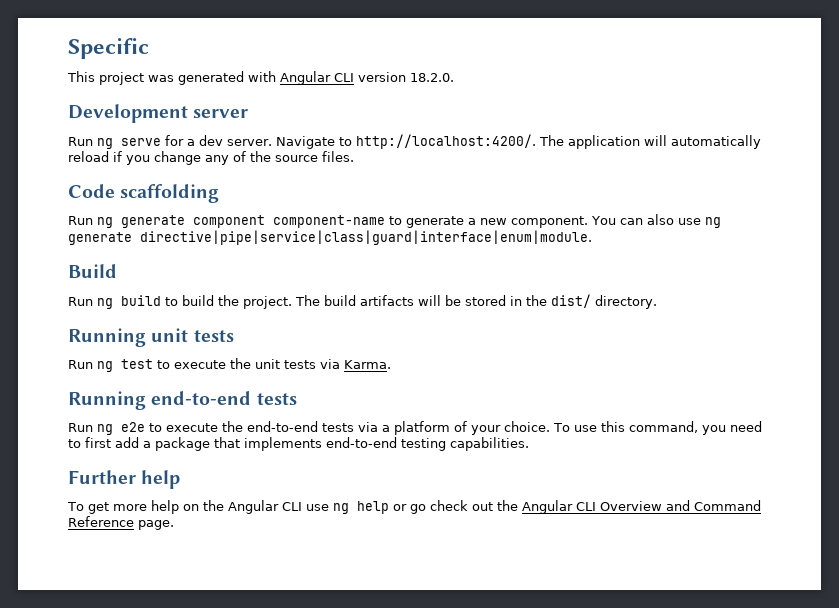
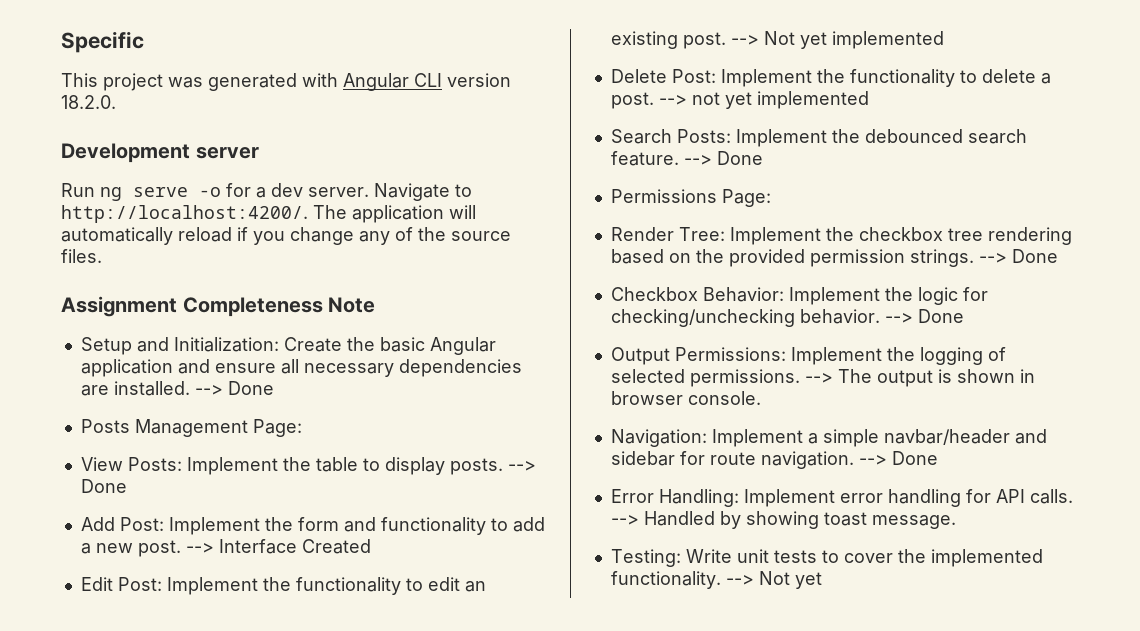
(161, 142) none -> [199,187,221,197] -o
[68,184,220,203] [68,214,721,228] [68,230,592,245] [68,264,117,278] [68,294,657,309] [68,328,234,347] [68,358,391,372] [68,391,297,410] [68,421,762,435] [68,437,529,451] [68,470,181,489] [67,500,761,514] [68,516,174,530] Code scaffolding // Run ng generate component component-name to generate a new component. You can also use ng generate directive|pipe|service|class|guard|interface|enum|module. // Build // Run ng build to build the project. The build artifacts will be stored in the dist/ directory. // Running unit tests // Run ng test to execute the unit tests via Karma. // Running end-to-end tests // Run ng e2e to execute the end-to-end tests via a platform of your choice. To use this command, you need to first add a package that implements end-to-end testing capabilities. // Further help // To get more help on the Angular CLI use ng help or go check out the Angular CLI Overview and Command Reference page. -> [61,296,376,317] [80,337,496,355] [80,359,522,377] [80,381,274,396] [80,419,302,437] [80,457,536,475] [80,479,127,493] [80,517,545,535] [80,539,371,557] [80,577,486,595] [610,31,944,49] [610,69,1051,87] [610,91,869,109] [610,129,1027,147] [610,151,763,166] [610,189,771,207] [610,227,1072,245] [610,249,1058,267] [610,287,988,305] [610,309,964,327] [610,347,1006,365] [610,369,1035,387] [610,391,761,405] [610,429,1047,447] [610,451,938,469] [610,489,1073,507] [610,511,956,529] [610,549,1043,567] [610,571,822,589] Assignment Completeness Note // Setup and Initialization: Create the basic Angular application and ensure all necessary dependencies are installed. --> Done // Posts Management Page: // View Posts: Implement the table to display posts. --> Done // Add Post: Implement the form and functionality to add a new post. --> Interface Created // Edit Post: Implement the functionality to edit an existing post. --> Not yet implemented // Delete Post: Implement the functionality to delete a post. --> not yet implemented // Search Posts: Implement the debounced search feature. --> Done // Permissions Page: // Render Tree: Implement the checkbox tree rendering based on the provided permission strings. --> Done // Checkbox Behavior: Implement the logic for checking/unchecking behavior. --> Done // Output Permissions: Implement the logging of selected permissions. --> The output is shown in browser console. // Navigation: Implement a simple navbar/header and sidebar for route navigation. --> Done // Error Handling: Implement error handling for API calls. --> Handled by showing toast message. // Testing: Write unit tests to cover the implemented functionality. --> Not yet

